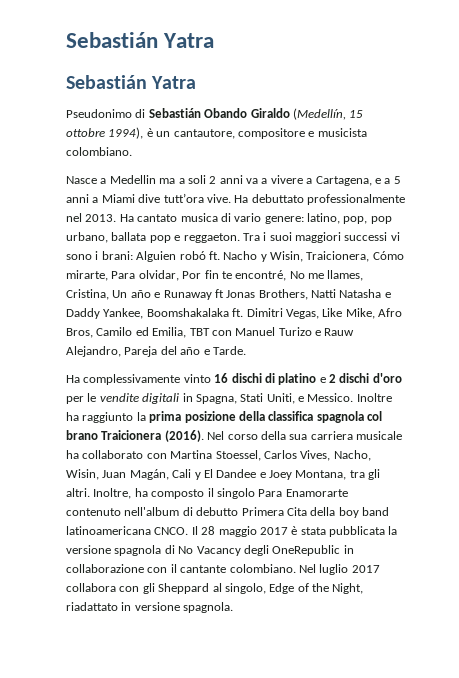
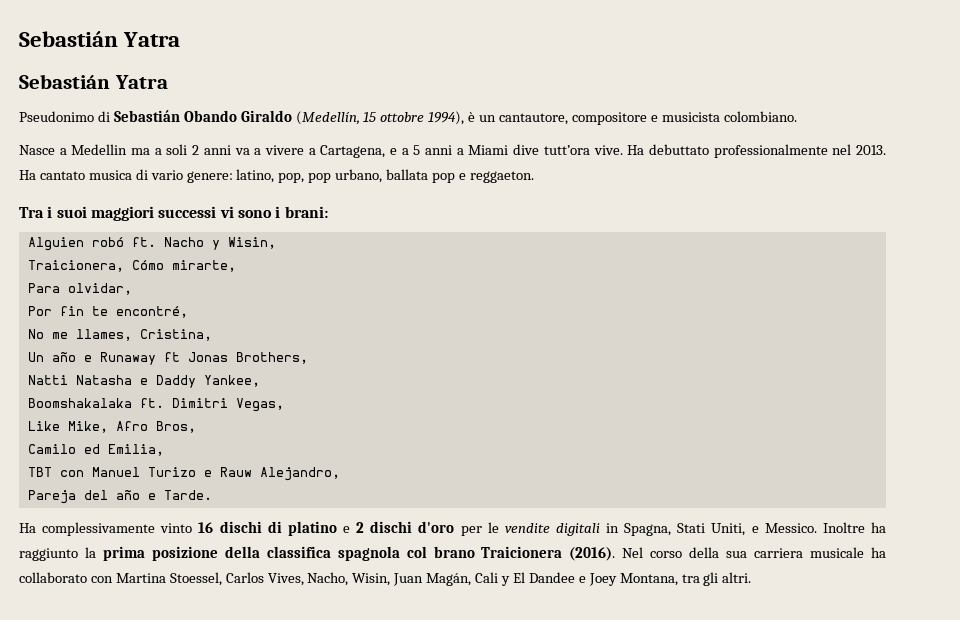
(240, 238) none -> (534, 177) //
(133, 255) none -> (328, 212) //
(303, 256) none -> (276, 243) //
(108, 275) none -> (236, 266) //
(179, 275) none -> (132, 289) //
(287, 275) none -> (188, 312) //
(109, 294) none -> (212, 335) //
(308, 294) none -> (308, 358) //
(144, 313) none -> (260, 381) //
(319, 314) none -> (284, 405) //
(93, 333) none -> (196, 427) //
(187, 332) none -> (164, 450) //
(121, 351) none -> (340, 474) //
[93,488,348,499] [66,507,389,518] [66,526,398,537] [66,545,354,556] [66,564,380,575] [66,583,364,594] [66,602,234,613] Inoltre, ha composto il singolo Para Enamorarte contenuto nell'album di debutto Primera Cita della boy band latinoamericana CNCO. Il 28 maggio 2017 è stata pubblicata la versione spagnola di No Vacancy degli OneRepublic in collaborazione con il cantante colombiano. Nel luglio 2017 collabora con gli Sheppard al singolo, Edge of the Night, riadattato in versione spagnola. -> (752, 577) none

